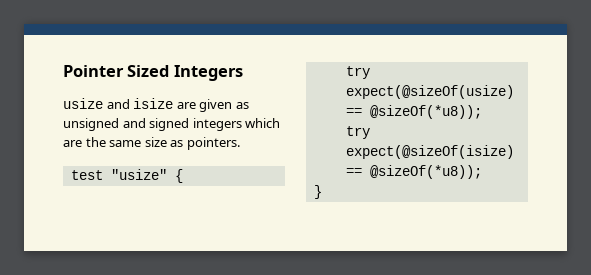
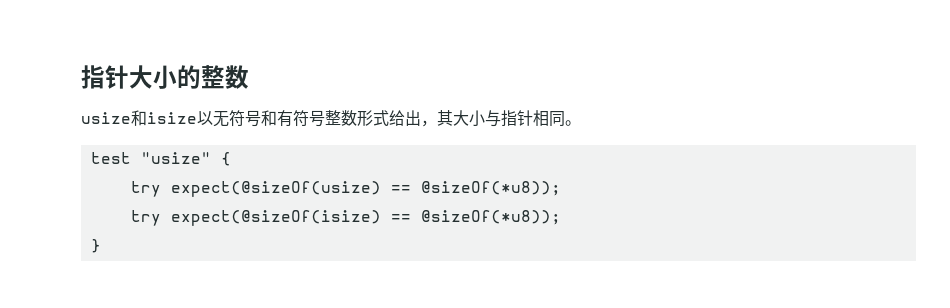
[63,65,243,81] [63,98,249,112] [63,118,281,131] [63,137,240,150] Pointer Sized Integers // usize and isize are given as unsigned and signed integers which are the same size as pointers. -> [81,65,249,89] [81,110,581,127] 指针大小的整数 // usize和isize以无符号和有符号整数形式给出，其大小与指针相同。

